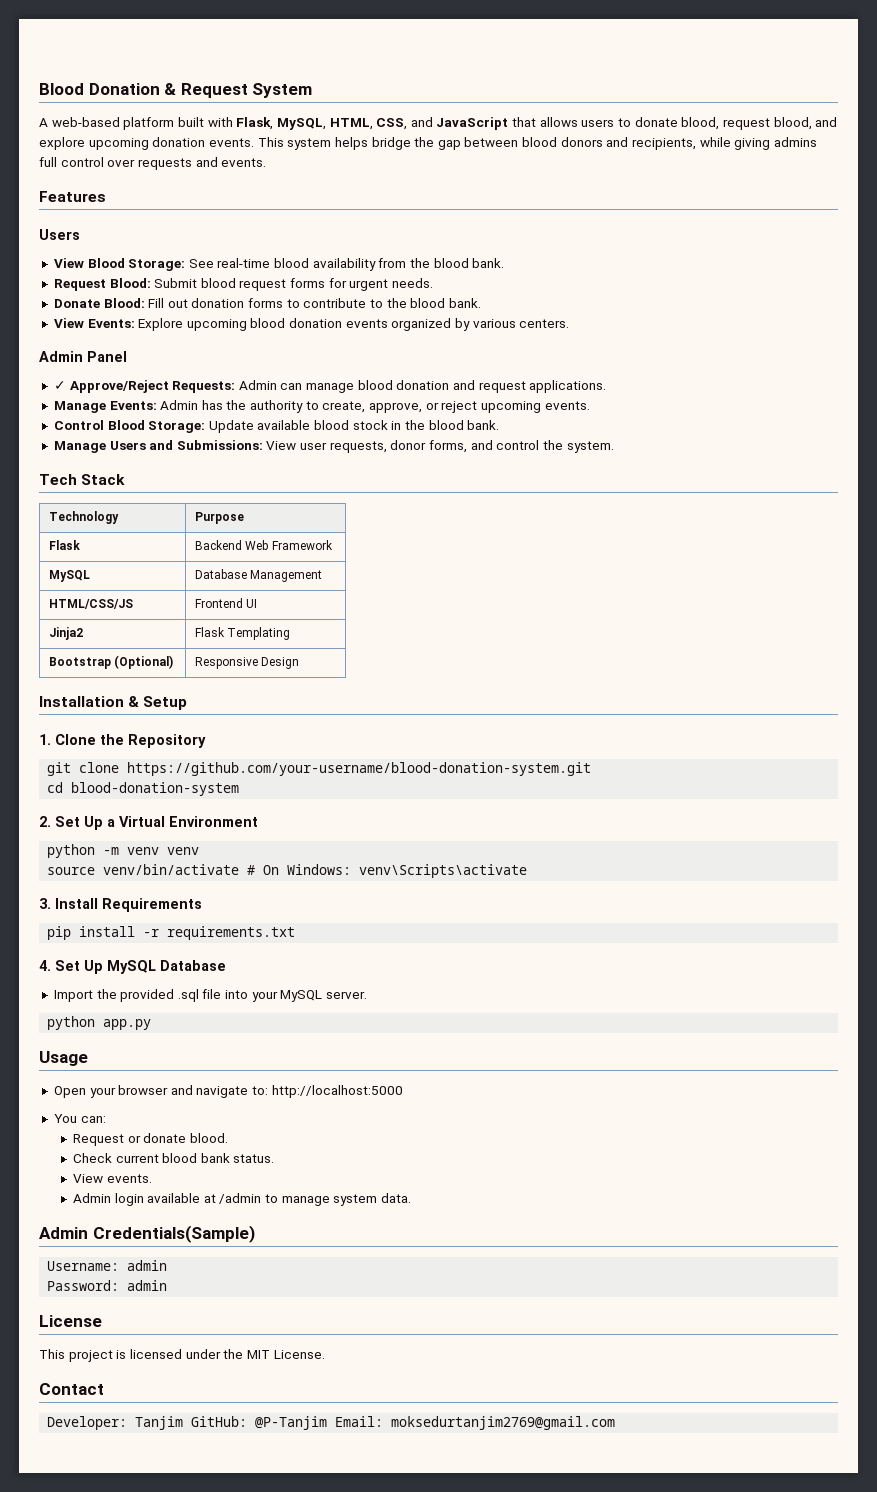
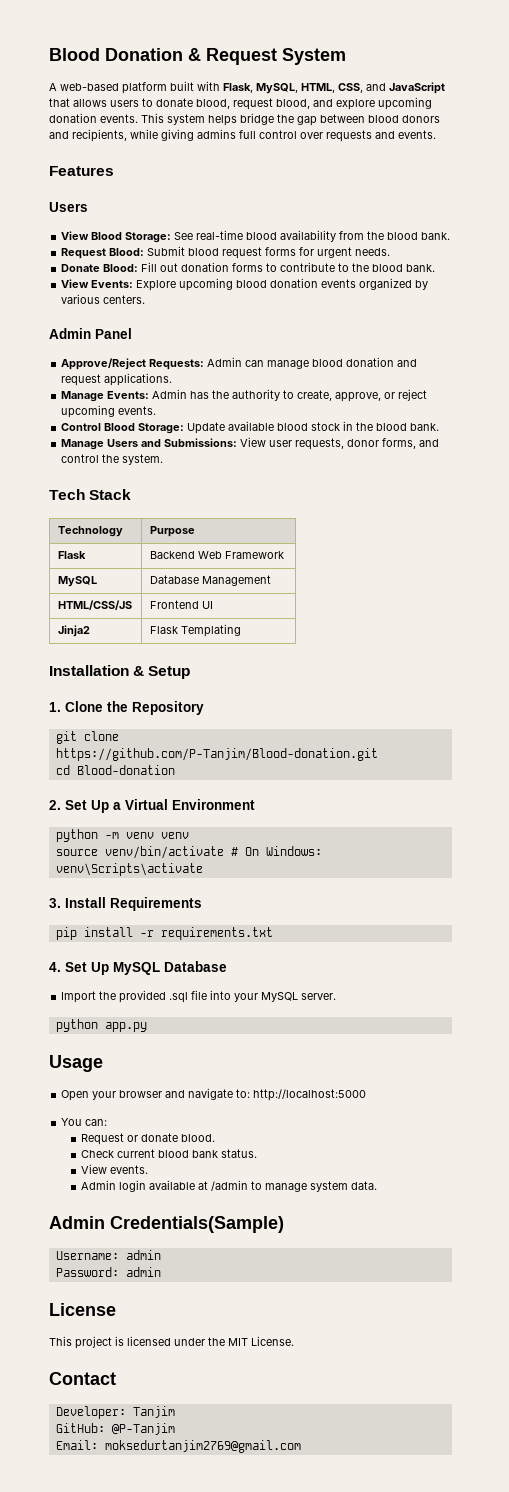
[53,381,66,390] ✓ -> (132, 333) none
[49,655,174,669] [195,657,300,669] // Bootstrap (Optional) | Responsive Design -> (241, 630) none
[127,762,592,776] https://github.com/your-username/blood-donation-system.git -> [55,748,378,761] https://github.com/P-Tanjim/Blood-donation.git
[71,782,240,796] blood-donation-system -> [76,765,175,775] Blood-donation
(184, 1423) none -> (175, 1412) //
(328, 1423) none -> (175, 1429) //

